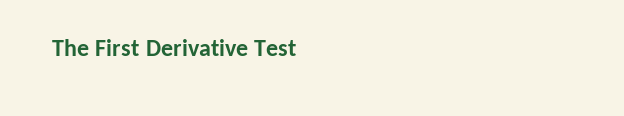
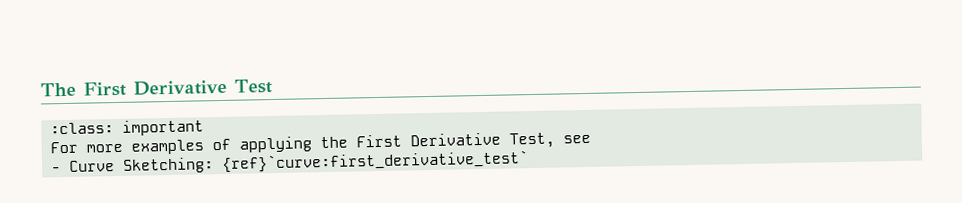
(297, 48) none -> [50,119,205,136] [50,132,592,155] [51,150,530,174] // :class: important // For more examples of applying the First Derivative Test, see // - Curve Sketching: {ref}`curve:first_derivative_test`

